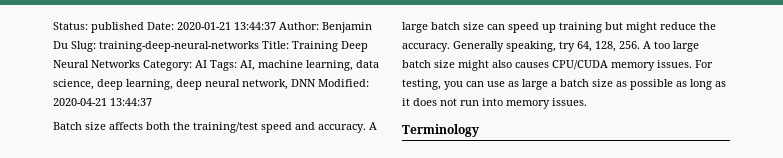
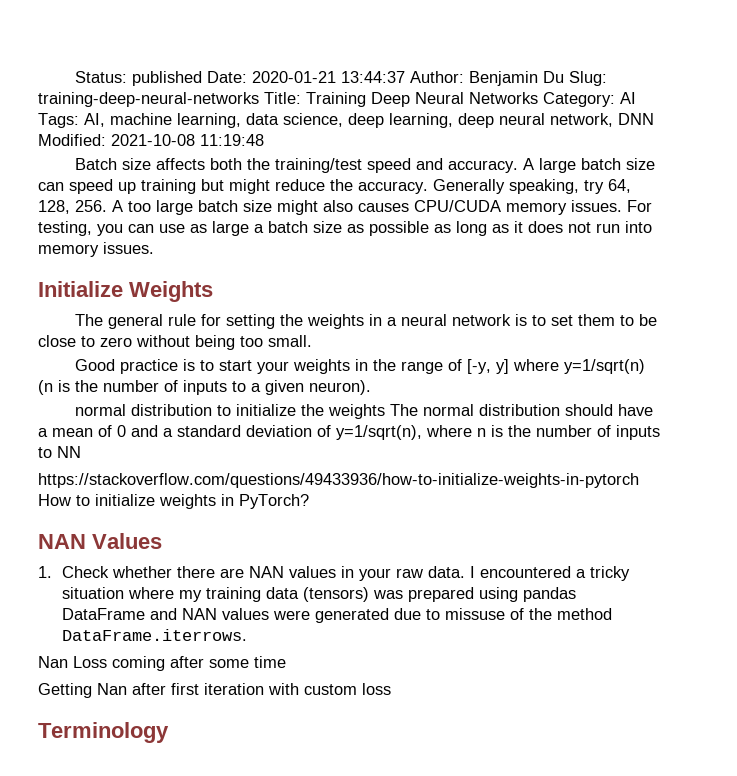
[53,98,152,106] 2020-04-21 13:44:37 -> [111,134,264,146] 2021-10-08 11:19:48
(587, 102) none -> [38,281,213,302] [74,314,657,329] [38,335,312,350] [74,359,645,374] [38,380,371,395] [74,404,653,419] [38,425,660,440] [38,446,81,458] [38,473,639,488] [38,494,309,509] [38,533,162,549] [38,566,630,581] [61,587,576,602] [61,608,612,623] [61,629,247,641] [38,656,286,671] [38,683,391,698] // Initialize Weights // The general rule for setting the weights in a neural network is to set them to be close to zero without being too small. // Good practice is to start your weights in the range of [-y, y] where y=1/sqrt(n) (n is the number of inputs to a given neuron). // normal distribution to initialize the weights The normal distribution should have a mean of 0 and a standard deviation of y=1/sqrt(n), where n is the number of inputs to NN // https://stackoverflow.com/questions/49433936/how-to-initialize-weights-in-pytorch How to initialize weights in PyTorch? // NAN Values // 1. Check whether there are NAN values in your raw data. I encountered a tricky situation where my training data (tensors) was prepared using pandas DataFrame and NAN values were generated due to missuse of the method DataFrame.iterrows. // Nan Loss coming after some time // Getting Nan after first iteration with custom loss

